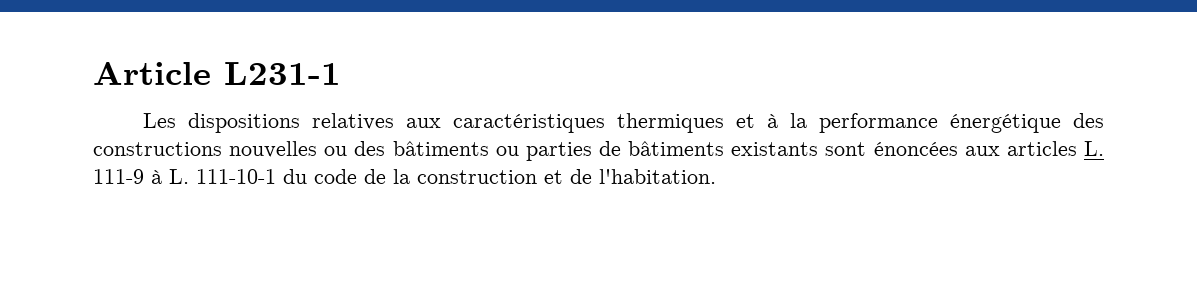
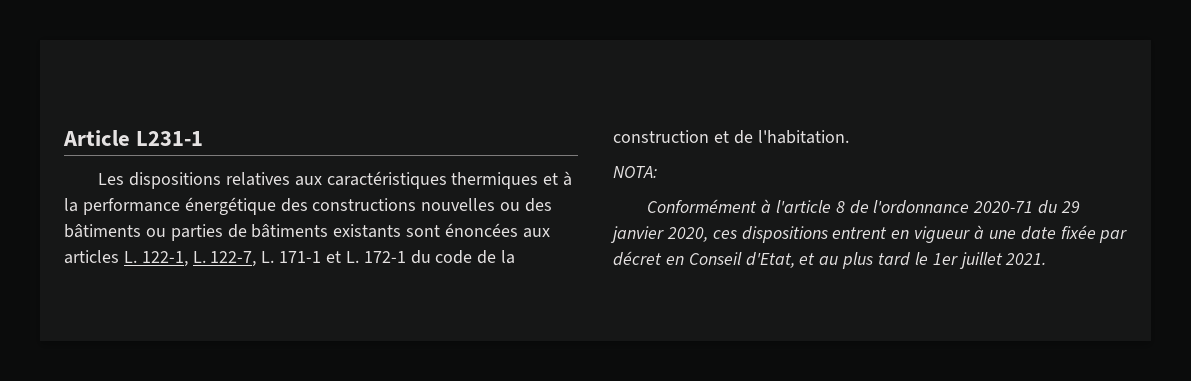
[93,169,276,184] 111-9 à L. 111-10-1 -> [141,251,406,267] 122-1, L. 122-7, L. 171-1 et L. 172-1
(716, 176) none -> [613,166,657,178] [647,199,1080,214] [610,225,1128,243] [613,251,1047,269] // NOTA: // Conformément à l'article 8 de l'ordonnance 2020-71 du 29 janvier 2020, ces dispositions entrent en vigueur à une date fixée par décret en Conseil d'Etat, et au plus tard le 1er juillet 2021.

